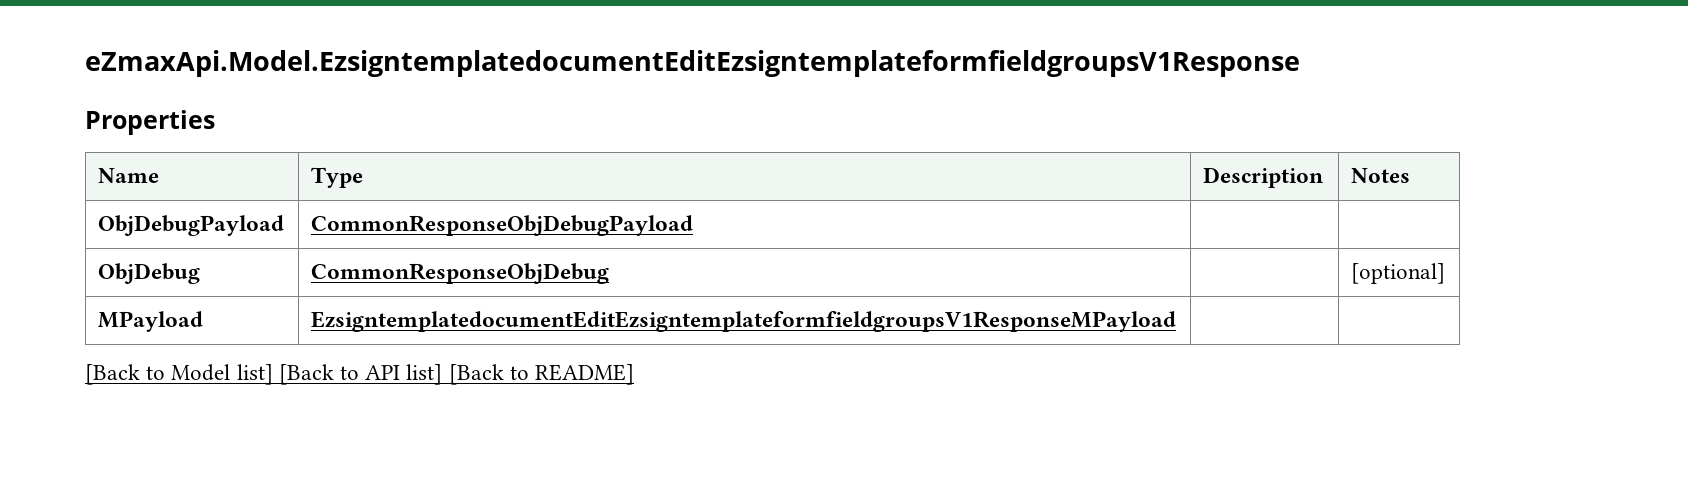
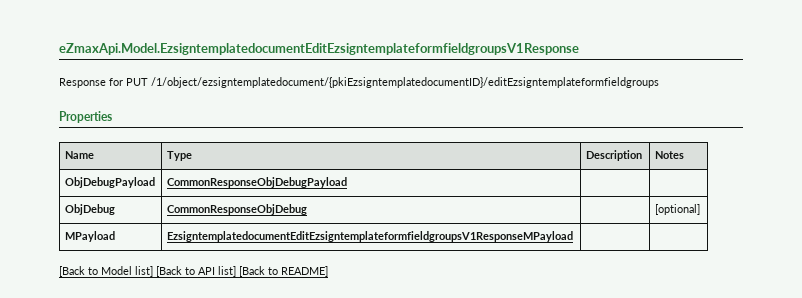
(1300, 63) none -> [59,77,659,88] // Response for PUT /1/object/ezsigntemplatedocument/{pkiEzsigntemplatedocumentID}/editEzsigntemplateformfieldgroups

